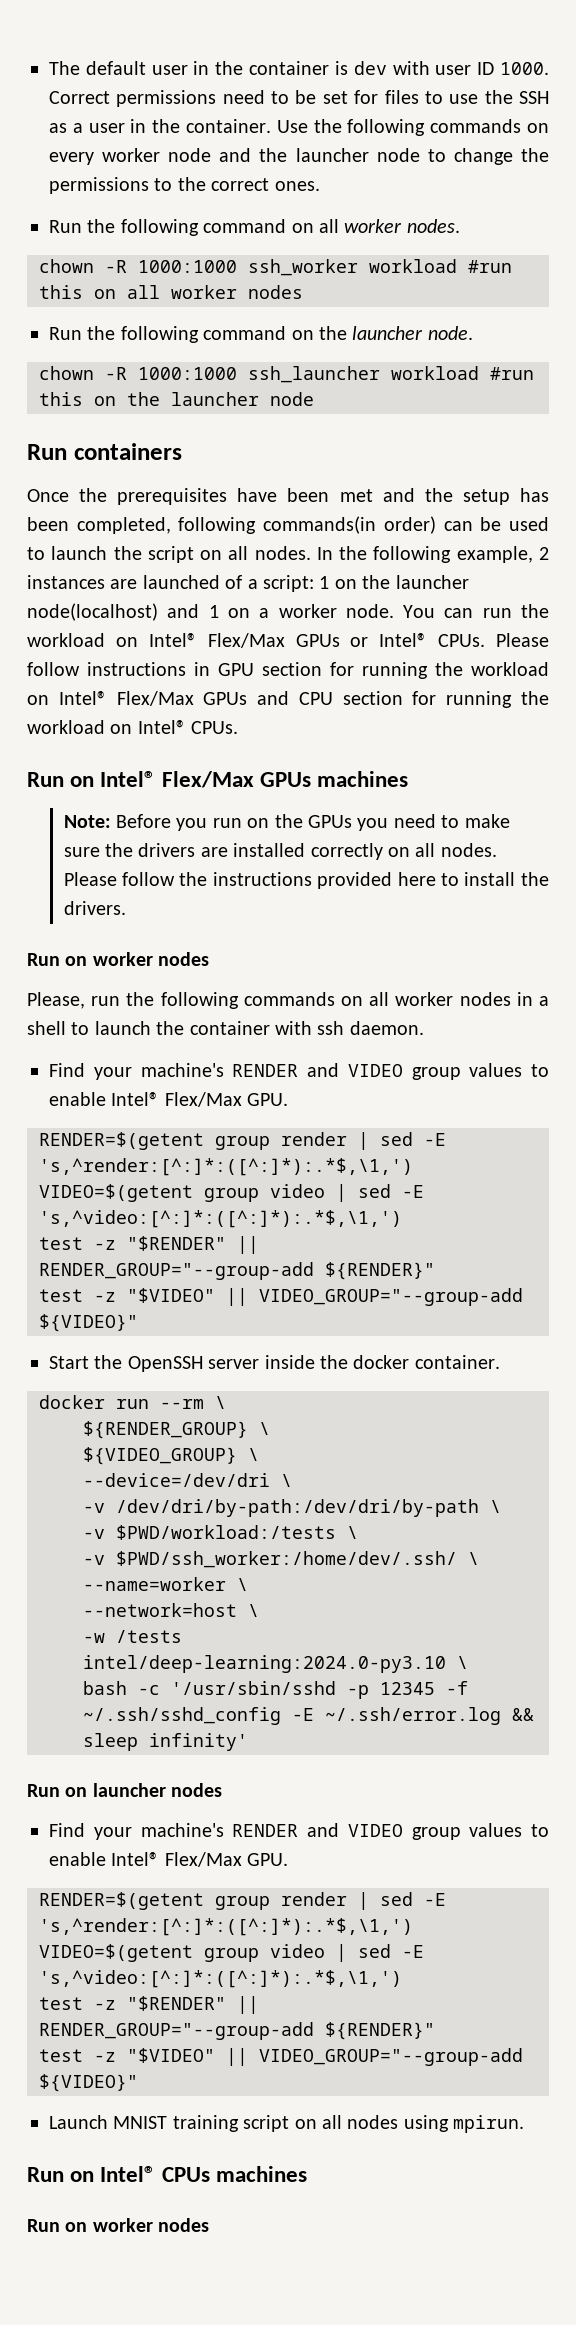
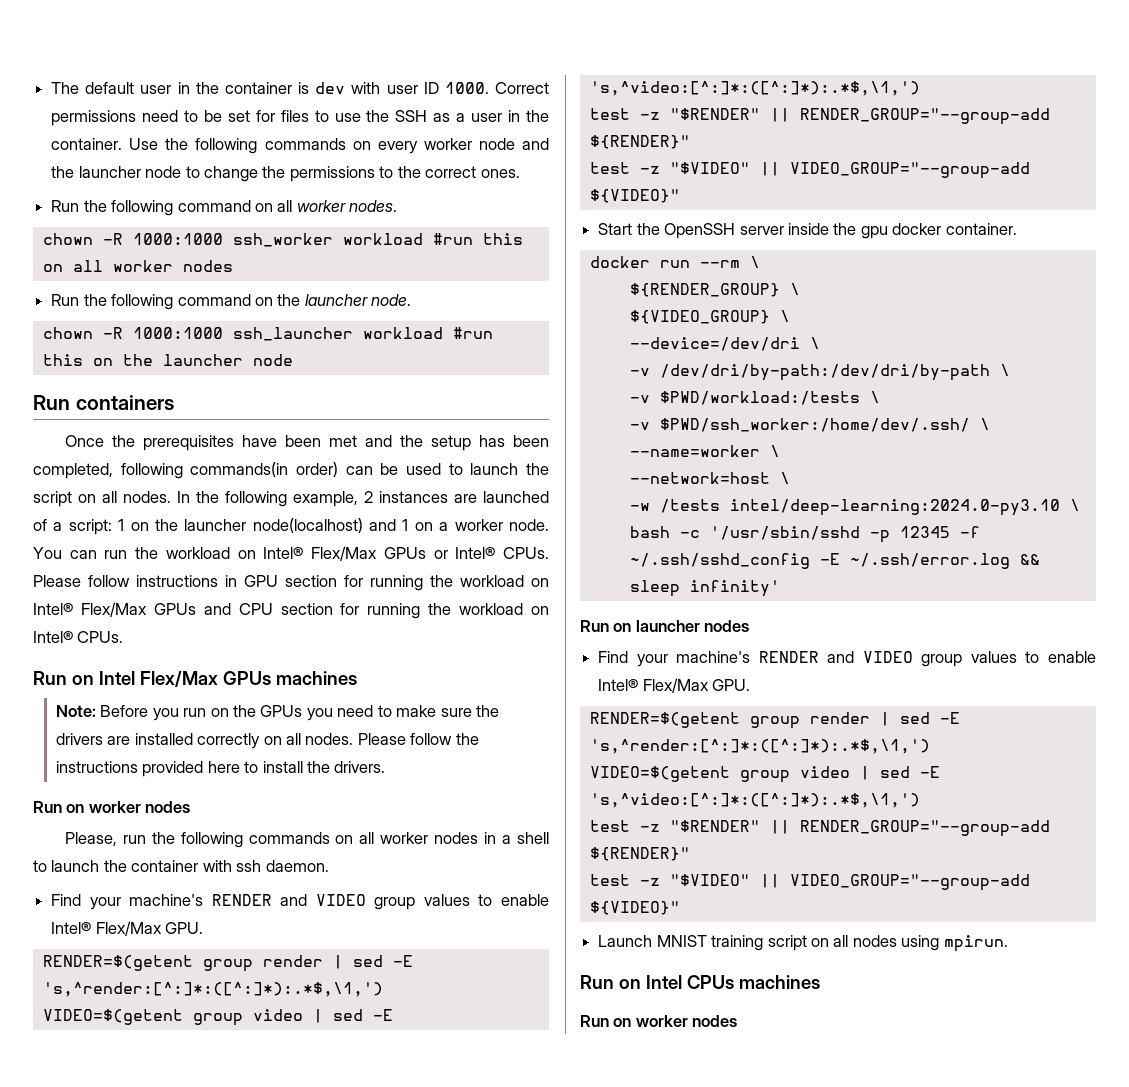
[100,771,157,787] Intel® -> [98,671,135,685] Intel
(348, 1362) none -> [860,226,888,239] gpu
[100,2166,157,2182] Intel® -> [645,975,682,989] Intel

